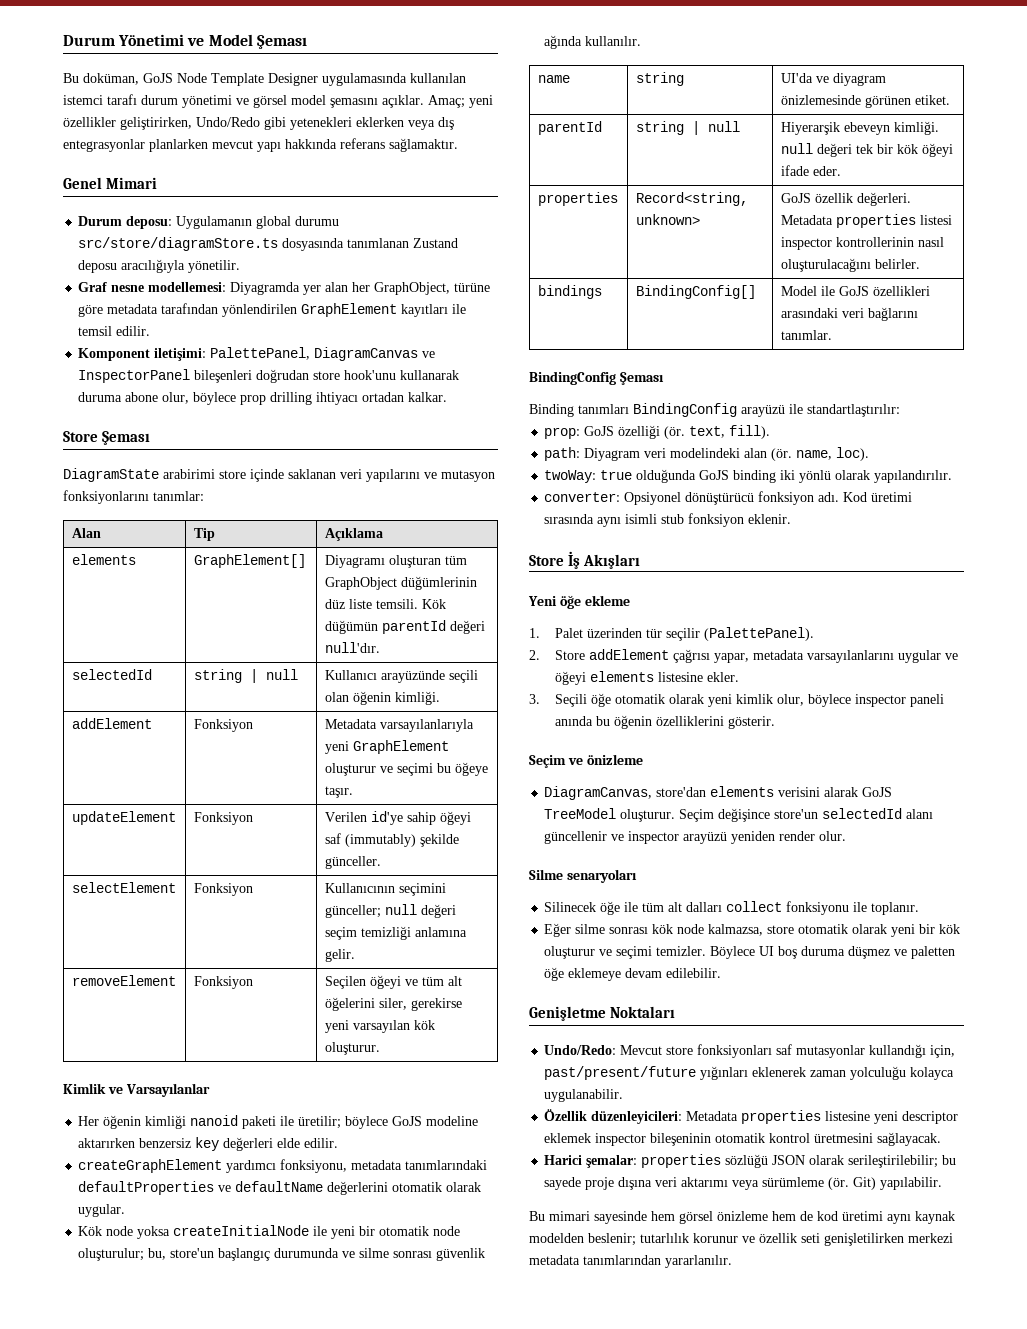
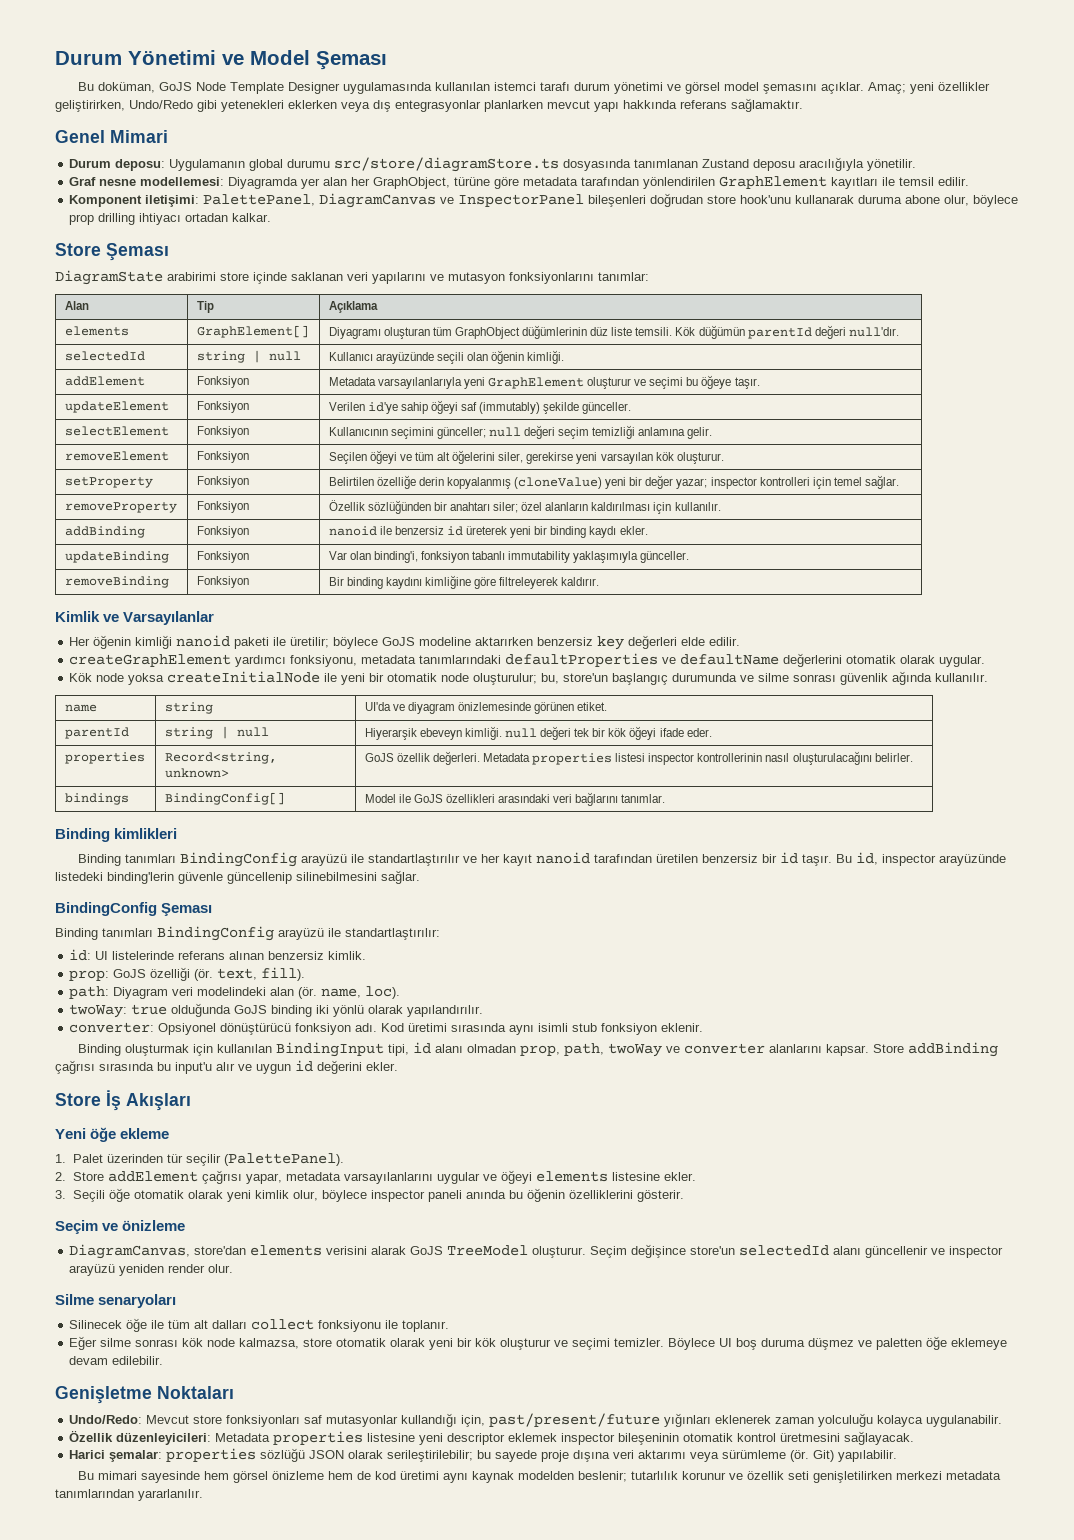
(380, 1048) none -> [64,477,153,488] [196,476,249,488] [328,475,899,489] [64,502,177,513] [196,501,249,513] [328,500,721,514] [64,526,145,538] [196,526,249,538] [328,526,648,538] [64,551,169,563] [196,551,249,563] [328,551,690,563] [64,576,169,588] [196,576,249,588] [328,575,600,589] // setProperty | Fonksiyon | Belirtilen özelliğe derin kopyalanmış (cloneValue) yeni bir değer yazar; inspector kontrolleri için temel sağlar. // removeProperty | Fonksiyon | Özellik sözlüğünden bir anahtarı siler; özel alanların kaldırılması için kullanılır. // addBinding | Fonksiyon | nanoid ile benzersiz id üreterek yeni bir binding kaydı ekler. // updateBinding | Fonksiyon | Var olan binding'i, fonksiyon tabanlı immutability yaklaşımıyla günceller. // removeBinding | Fonksiyon | Bir binding kaydını kimliğine göre filtreleyerek kaldırır.
(832, 335) none -> [55,828,178,842] [77,852,1006,867] [55,870,420,884] // Binding kimlikleri // Binding tanımları BindingConfig arayüzü ile standartlaştırılır ve her kayıt nanoid tarafından üretilen benzersiz bir id taşır. Bu id, inspector arayüzünde listedeki binding'lerin güvenle güncellenip silinebilmesini sağlar.
(900, 410) none -> [69,949,367,961] // id: UI listelerinde referans alınan benzersiz kimlik.
(792, 519) none -> [77,1042,998,1057] [55,1060,398,1074] // Binding oluşturmak için kullanılan BindingInput tipi, id alanı olmadan prop, path, twoWay ve converter alanlarını kapsar. Store addBinding çağrısı sırasında bu input'u alır ve uygun id değerini ekler.

